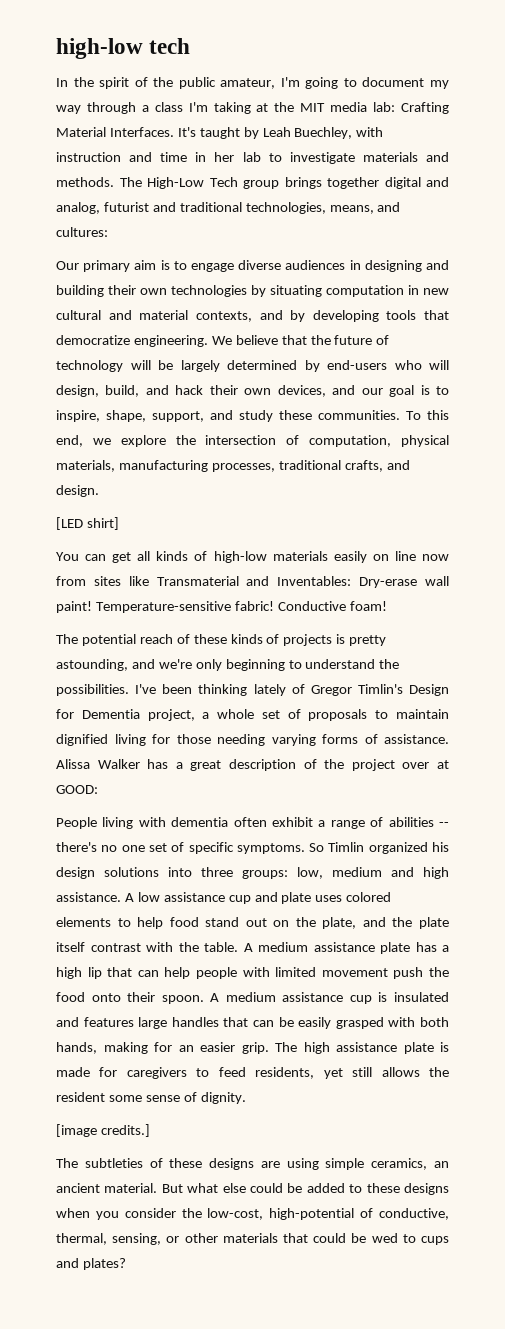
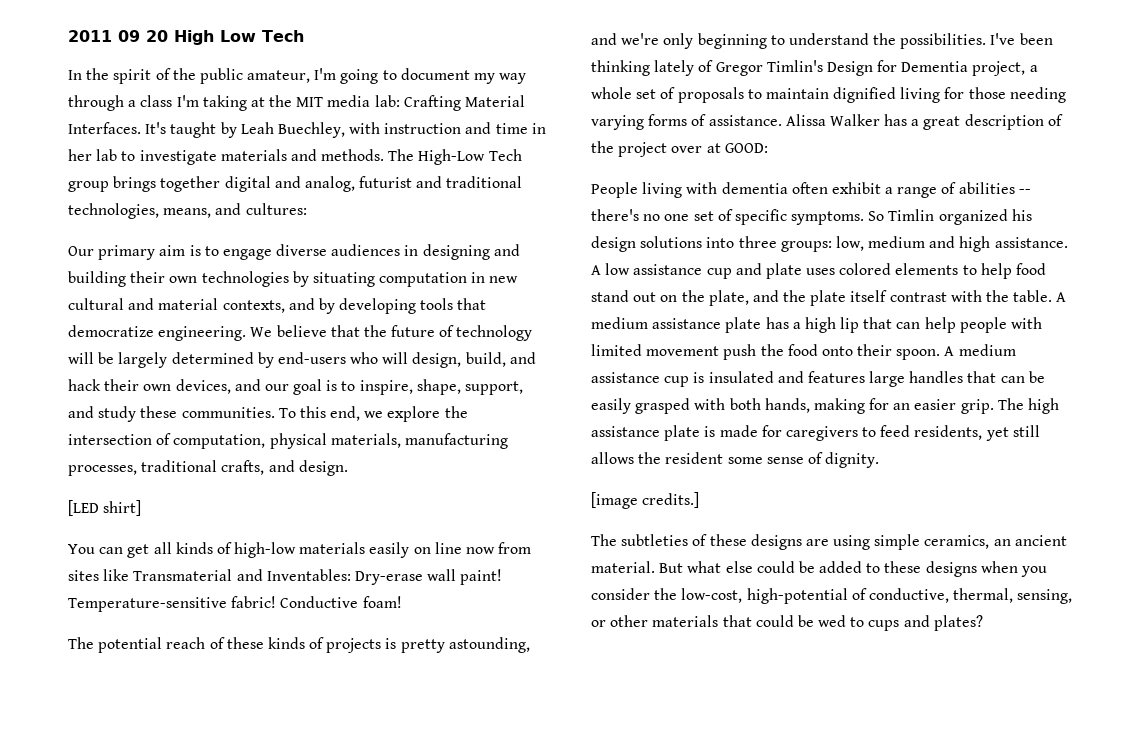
[56,38,191,59] high-low tech -> [68,30,304,45] 2011 09 20 High Low Tech

